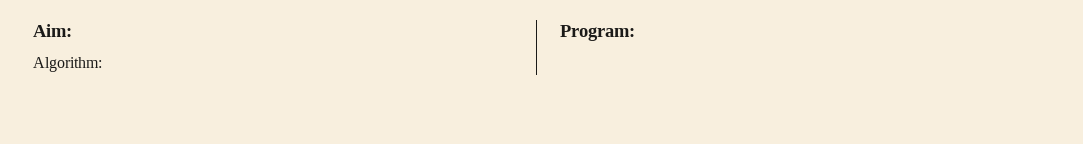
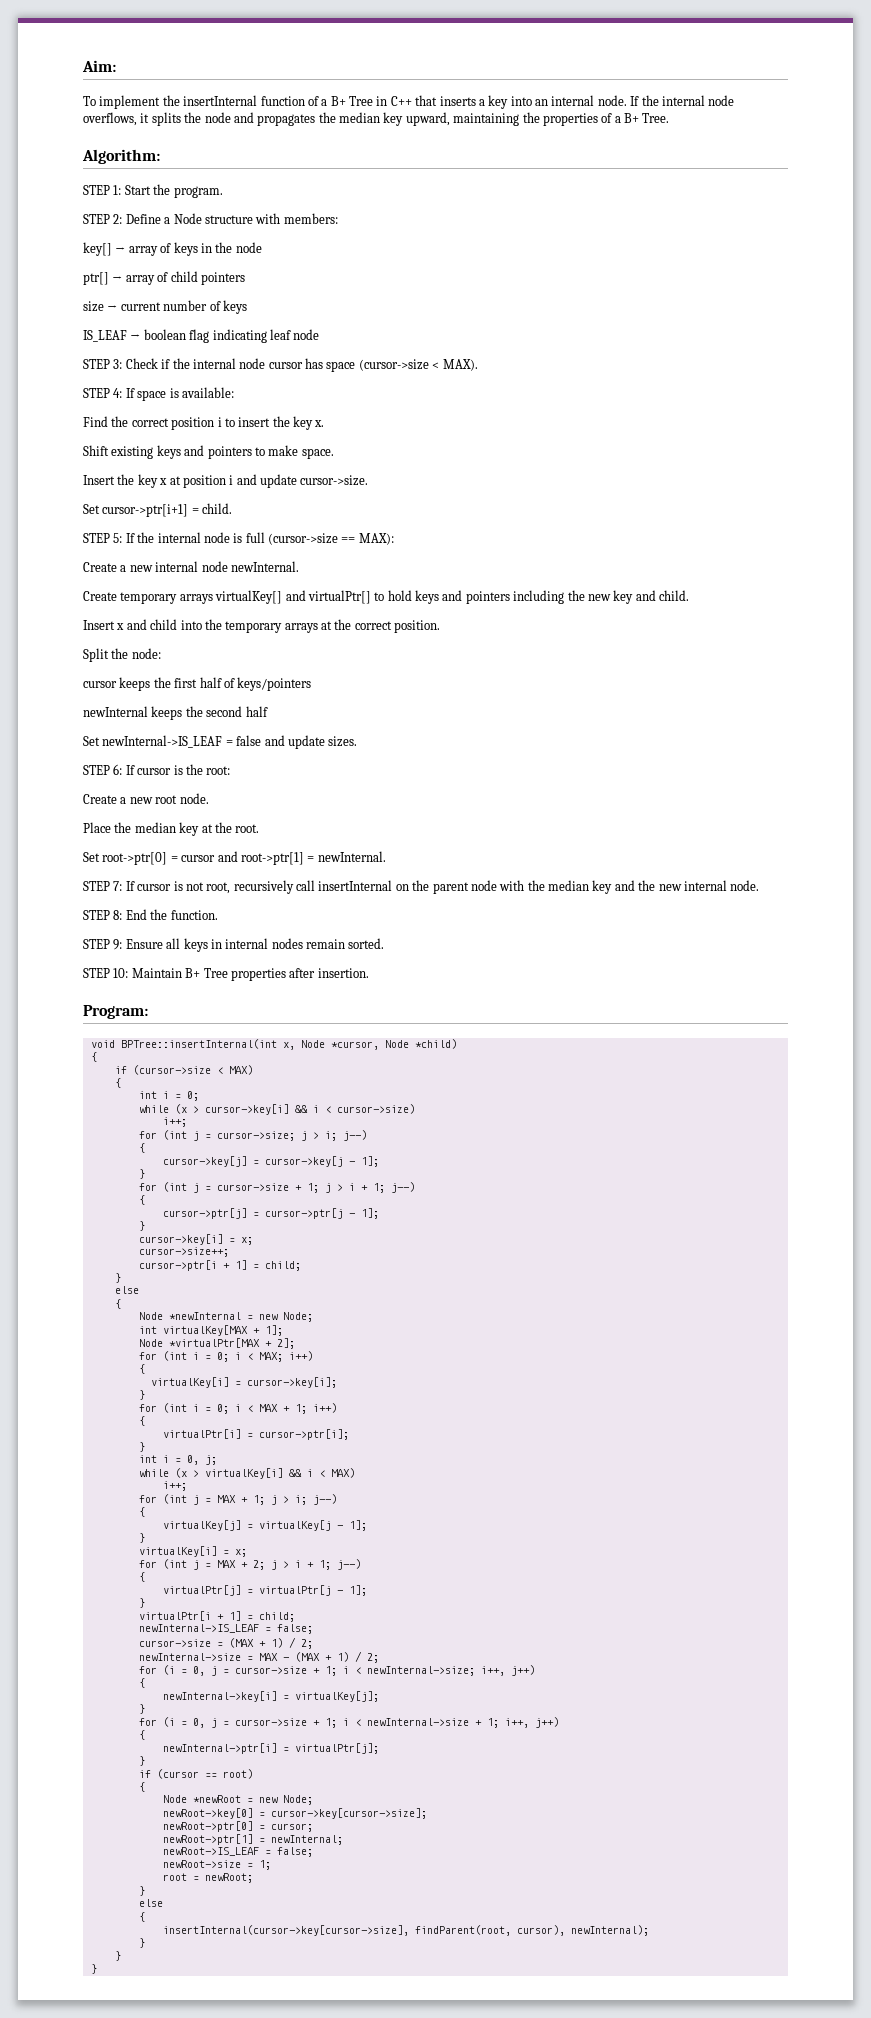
[33,57,102,72] [560,25,635,41] Algorithm: // Program: -> [83,95,735,109] [83,112,670,126] [82,149,160,164] [83,184,223,198] [83,213,338,224] [83,242,262,256] [83,271,245,285] [83,300,247,314] [83,329,320,343] [83,358,478,372] [83,387,234,401] [83,416,325,430] [83,445,334,459] [83,474,369,488] [83,503,233,517] [83,532,394,545] [83,561,299,572] [83,590,689,604] [83,619,441,633] [83,648,161,662] [83,677,312,691] [83,706,268,720] [83,735,358,749] [83,764,231,775] [83,793,209,804] [83,822,260,836] [83,851,386,865] [83,880,760,894] [83,909,218,920] [83,938,385,952] [83,968,369,981] [83,1005,148,1019] [90,1039,457,1050] [90,1052,97,1062] [114,1065,253,1075] [114,1078,121,1088] [138,1091,199,1101] [138,1104,415,1115] [162,1117,187,1127] [138,1130,367,1141] [138,1143,145,1153] [162,1156,379,1167] [138,1169,145,1179] [138,1182,415,1193] [138,1195,145,1205] [162,1208,379,1219] [138,1221,145,1231] [138,1234,253,1245] [138,1247,229,1257] [138,1260,301,1271] [114,1273,121,1283] [114,1286,139,1294] [114,1299,121,1309] [138,1312,313,1322] [138,1325,283,1336] [138,1338,295,1349] [138,1351,313,1362] [138,1364,145,1374] [150,1377,337,1388] [138,1390,145,1400] [138,1403,337,1414] [138,1416,145,1426] [162,1429,349,1440] [138,1442,145,1452] [138,1455,217,1465] [138,1468,355,1479] [162,1481,187,1491] [138,1494,337,1505] [138,1507,145,1517] [162,1520,367,1531] [138,1533,145,1543] [138,1546,247,1557] [138,1559,361,1570] [138,1572,145,1582] [162,1585,367,1596] [138,1598,145,1608] [138,1611,295,1622] [138,1624,313,1634] [138,1637,313,1649] [138,1651,379,1663] [138,1665,535,1676] [138,1678,145,1688] [162,1691,379,1702] [138,1704,145,1714] [138,1717,559,1728] [138,1730,145,1740] [162,1743,379,1754] [138,1756,145,1766] [138,1769,253,1779] [138,1782,145,1792] [162,1795,313,1805] [162,1808,427,1819] [162,1821,313,1832] [162,1834,343,1845] [162,1847,313,1857] [162,1860,271,1870] [162,1873,253,1883] [138,1886,145,1896] [138,1899,163,1907] [138,1912,145,1922] [162,1925,649,1936] [138,1938,145,1948] [114,1951,121,1961] [90,1964,97,1974] To implement the insertInternal function of a B+ Tree in C++ that inserts a key into an internal node. If the internal node overflows, it splits the node and propagates the median key upward, maintaining the properties of a B+ Tree. // Algorithm: // STEP 1: Start the program. // STEP 2: Define a Node structure with members: // key[] → array of keys in the node // ptr[] → array of child pointers // size → current number of keys // IS_LEAF → boolean flag indicating leaf node // STEP 3: Check if the internal node cursor has space (cursor->size < MAX). // STEP 4: If space is available: // Find the correct position i to insert the key x. // Shift existing keys and pointers to make space. // Insert the key x at position i and update cursor->size. // Set cursor->ptr[i+1] = child. // STEP 5: If the internal node is full (cursor->size == MAX): // Create a new internal node newInternal. // Create temporary arrays virtualKey[] and virtualPtr[] to hold keys and pointers including the new key and child. // Insert x and child into the temporary arrays at the correct position. // Split the node: // cursor keeps the first half of keys/pointers // newInternal keeps the second half // Set newInternal->IS_LEAF = false and update sizes. // STEP 6: If cursor is the root: // Create a new root node. // Place the median key at the root. // Set root->ptr[0] = cursor and root->ptr[1] = newInternal. // STEP 7: If cursor is not root, recursively call insertInternal on the parent node with the median key and the new internal node. // STEP 8: End the function. // STEP 9: Ensure all keys in internal nodes remain sorted. // STEP 10: Maintain B+ Tree properties after insertion. // Program: // void BPTree::insertInternal(int x, Node *cursor, Node *child) // { // if (cursor->size < MAX) // { // int i = 0; // while (x > cursor->key[i] && i < cursor->size) // i++; // for (int j = cursor->size; j > i; j--) // { // cursor->key[j] = cursor->key[j - 1]; // } // for (int j = cursor->size + 1; j > i + 1; j--) // { // cursor->ptr[j] = cursor->ptr[j - 1]; // } // cursor->key[i] = x; // cursor->size++; // cursor->ptr[i + 1] = child; // } // else // { // Node *newInternal = new Node; // int virtualKey[MAX + 1]; // Node *virtualPtr[MAX + 2]; // for (int i = 0; i < MAX; i++) // { // virtualKey[i] = cursor->key[i]; // } // for (int i = 0; i < MAX + 1; i++) // { // virtualPtr[i] = cursor->ptr[i]; // } // int i = 0, j; // while (x > virtualKey[i] && i < MAX) // i++; // for (int j = MAX + 1; j > i; j--) // { // virtualKey[j] = virtualKey[j - 1]; // } // virtualKey[i] = x; // for (int j = MAX + 2; j > i + 1; j--) // { // virtualPtr[j] = virtualPtr[j - 1]; // } // virtualPtr[i + 1] = child; // newInternal->IS_LEAF = false; // cursor->size = (MAX + 1) / 2; // newInternal->size = MAX - (MAX + 1) / 2; // for (i = 0, j = cursor->size + 1; i < newInternal->size; i++, j++) // { // newInternal->key[i] = virtualKey[j]; // } // for (i = 0, j = cursor->size + 1; i < newInternal->size + 1; i++, j++) // { // newInternal->ptr[i] = virtualPtr[j]; // } // if (cursor == root) // { // Node *newRoot = new Node; // newRoot->key[0] = cursor->key[cursor->size]; // newRoot->ptr[0] = cursor; // newRoot->ptr[1] = newInternal; // newRoot->IS_LEAF = false; // newRoot->size = 1; // root = newRoot; // } // else // { // insertInternal(cursor->key[cursor->size], findParent(root, cursor), newInternal); // } // } // }

